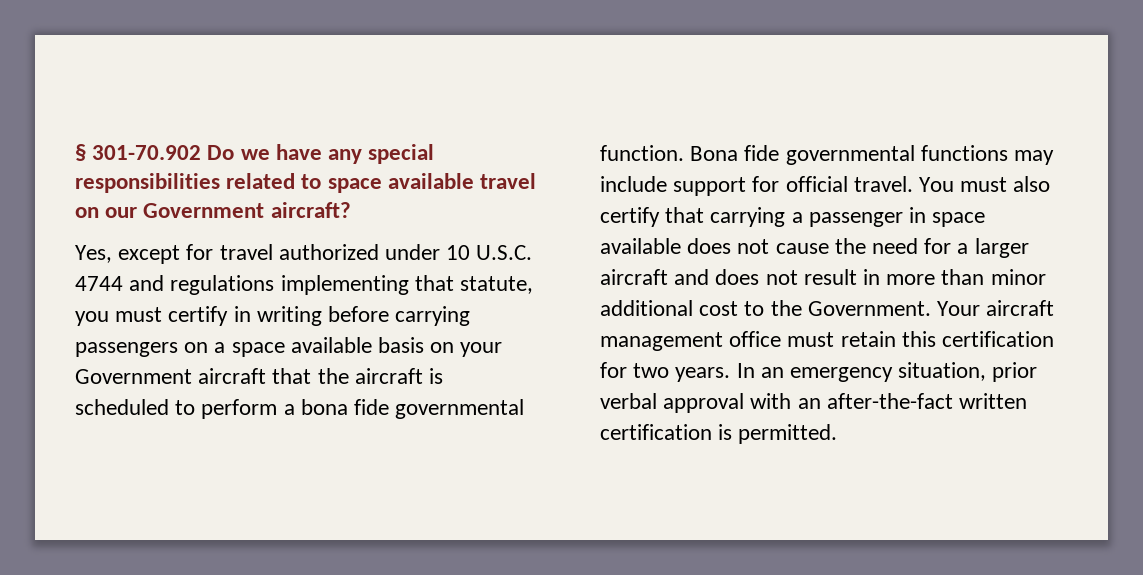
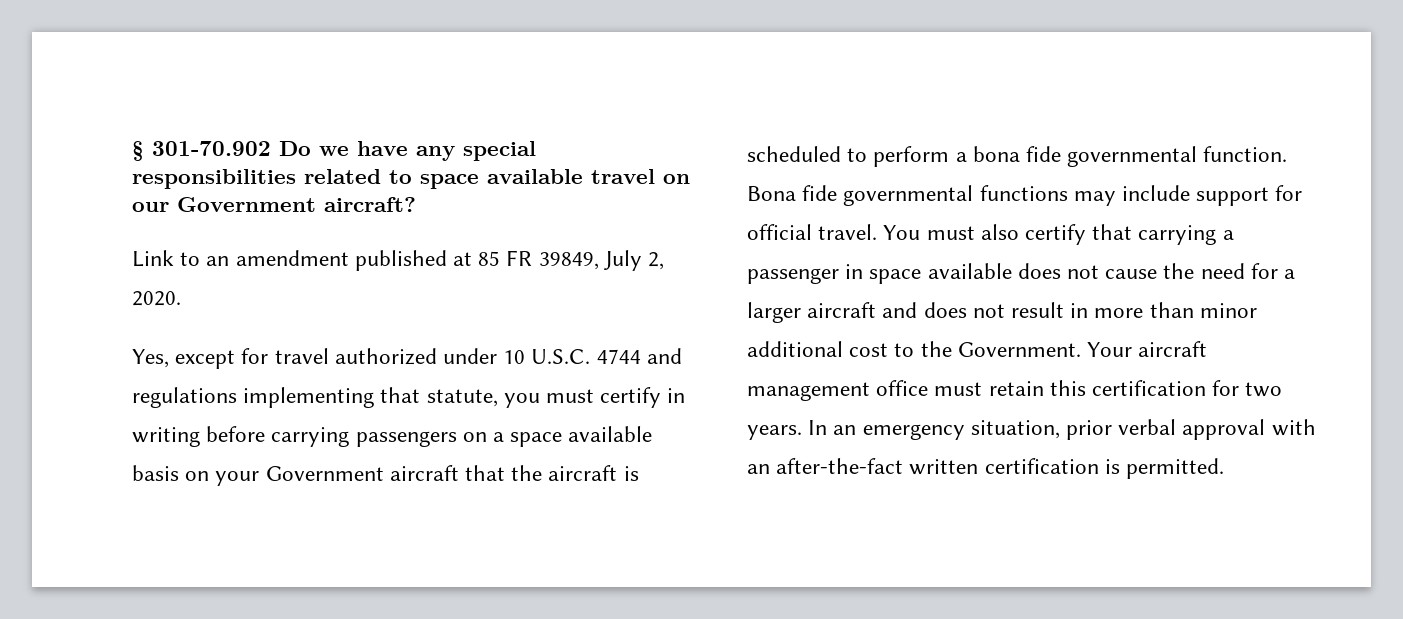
(351, 210) none -> [132,250,665,271] [132,291,181,306] // Link to an amendment published at 85 FR 39849, July 2, 2020.

